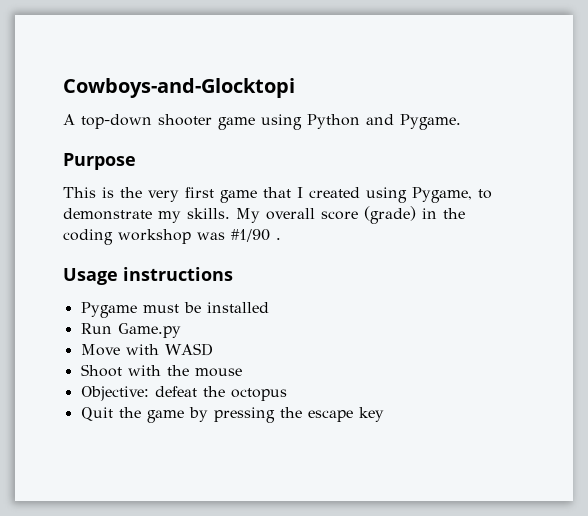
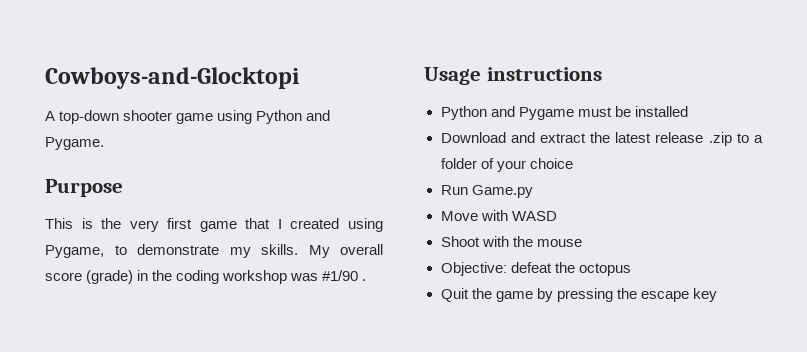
(233, 274) none -> [440,106,515,120] Python and
(269, 307) none -> [440,132,763,146] [440,158,573,172] // Download and extract the latest release .zip to a folder of your choice

